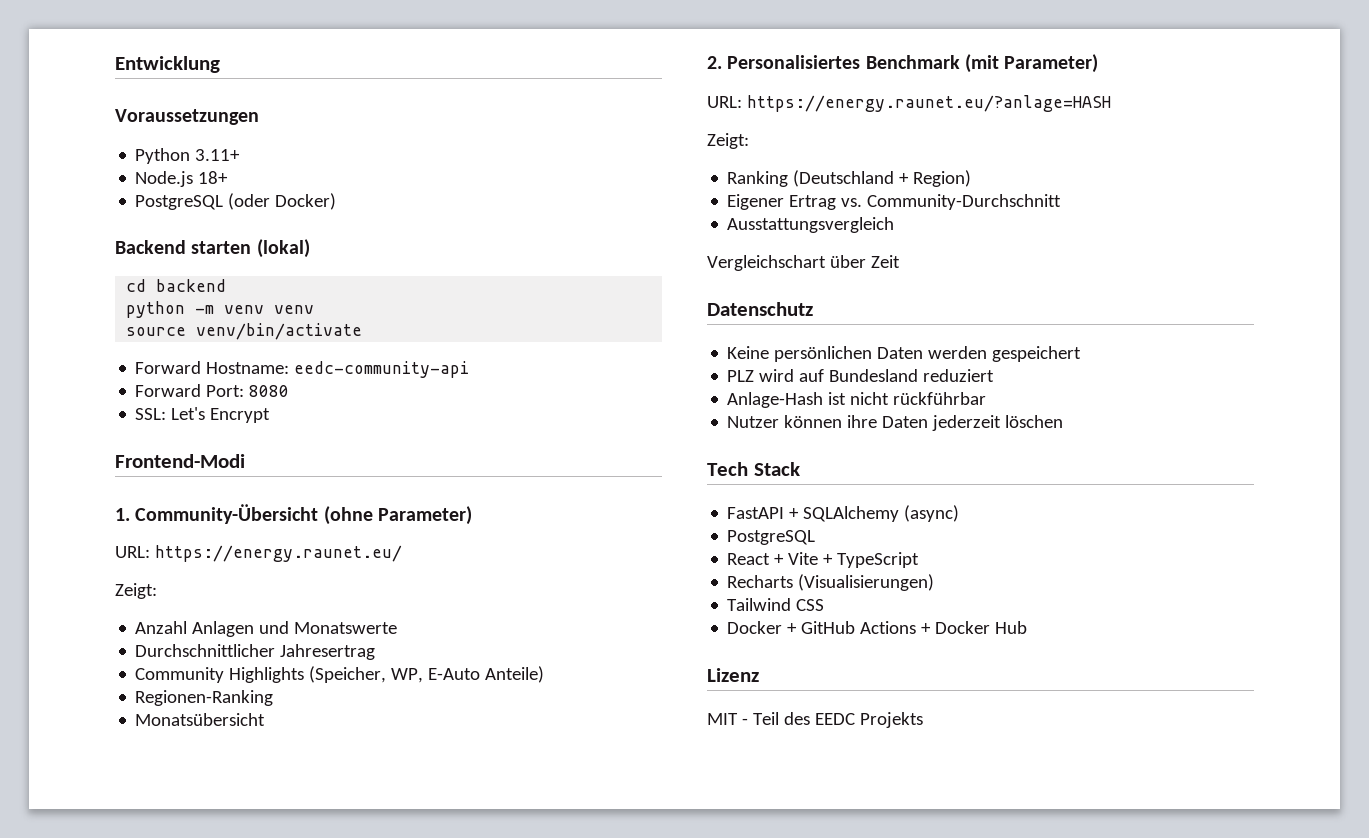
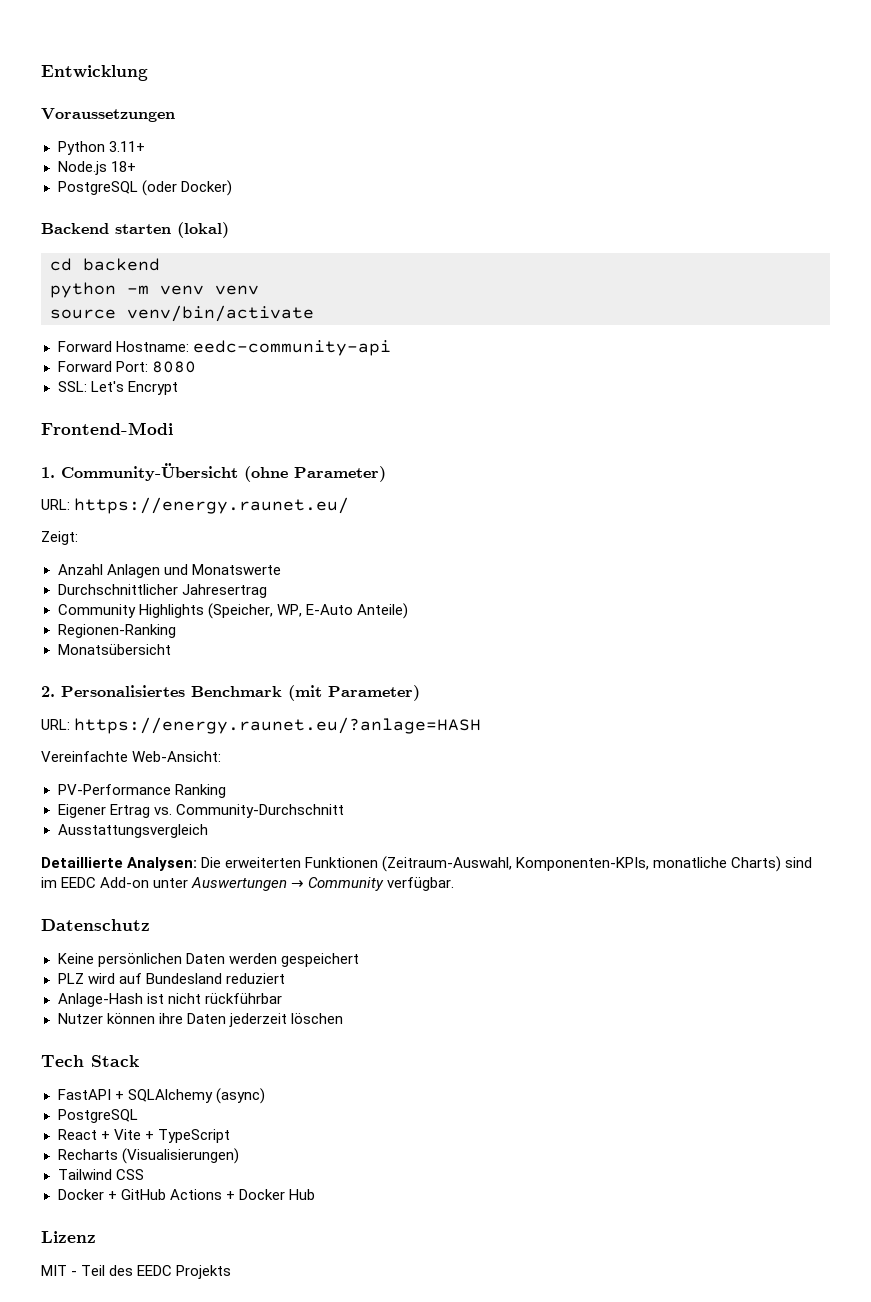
[707,133,749,149] [727,170,972,187] Zeigt: // Ranking (Deutschland + Region) -> [41,751,222,762] [57,784,226,798] Vereinfachte Web-Ansicht: // PV-Performance Ranking
[707,255,900,271] Vergleichschart über Zeit -> [41,856,813,872] [41,877,455,891] Detaillierte Analysen: Die erweiterten Funktionen (Zeitraum-Auswahl, Komponenten-KPIs, monatliche Charts) sind im EEDC Add-on unter Auswertungen → Community verfügbar.

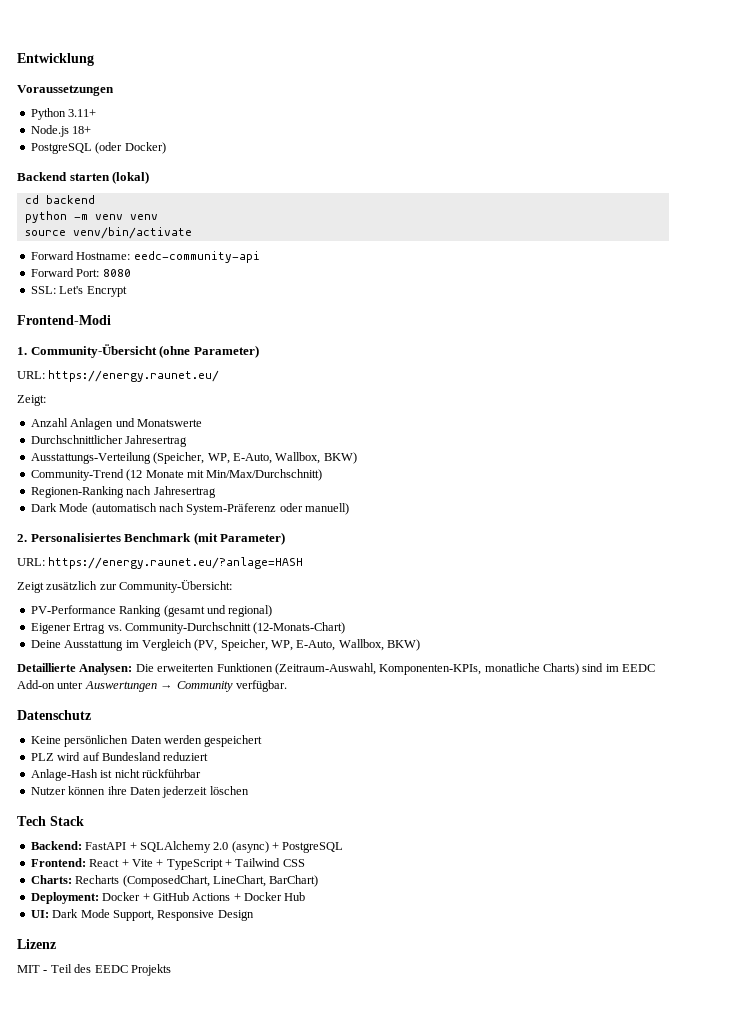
[57,603,408,619] [57,624,176,638] [57,644,171,655] Community Highlights (Speicher, WP, E-Auto Anteile) // Regionen-Ranking // Monatsübersicht -> [30,452,357,464] [30,469,323,481] [30,486,216,498] [30,503,349,515] Ausstattungs-Verteilung (Speicher, WP, E-Auto, Wallbox, BKW) // Community-Trend (12 Monate mit Min/Max/Durchschnitt) // Regionen-Ranking nach Jahresertrag // Dark Mode (automatisch nach System-Präferenz oder manuell)
[41,751,222,762] Vereinfachte Web-Ansicht: -> [17,580,233,593] Zeigt zusätzlich zur Community-Übersicht:
(226, 791) none -> [163,605,273,617] (gesamt und regional)
[57,824,208,838] // Ausstattungsvergleich -> [253,622,346,634] [30,639,421,651] (12-Monats-Chart) // Deine Ausstattung im Vergleich (PV, Speicher, WP, E-Auto, Wallbox, BKW)
(139, 1061) none -> [30,841,82,850] Backend:
(213, 1096) none -> [213,842,229,850] 2.0
(265, 1096) // -> [272,842,279,850] +
(138, 1116) none -> [30,858,86,867] Frontend:
[57,1148,239,1164] // Recharts (Visualisierungen) // -> [225,859,232,867] +
(144, 1174) none -> [30,875,319,887] [30,892,99,904] Charts: Recharts (ComposedChart, LineChart, BarChart) // Deployment:
(315, 1194) none -> [30,909,254,921] // UI: Dark Mode Support, Responsive Design

